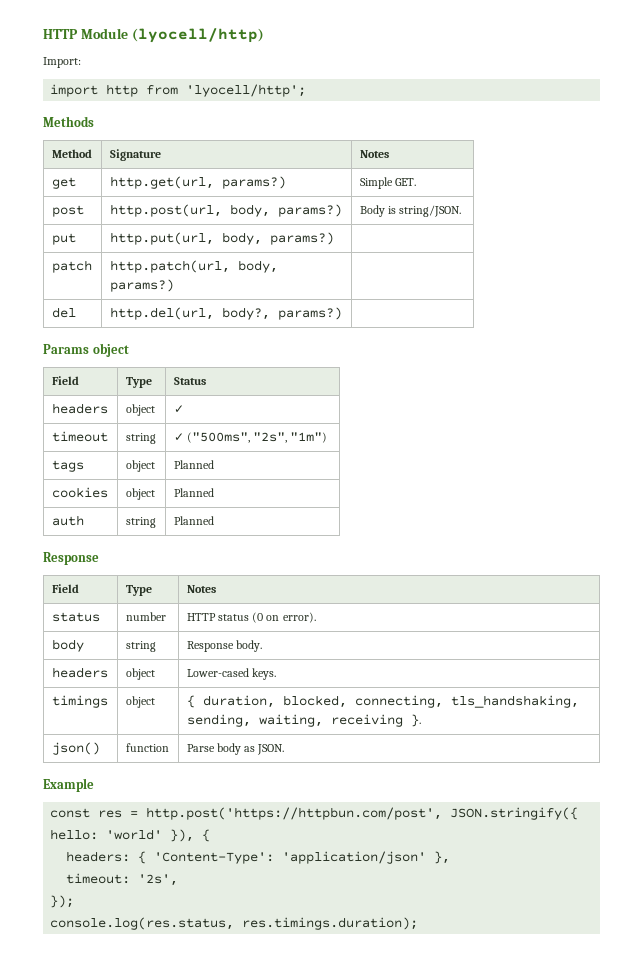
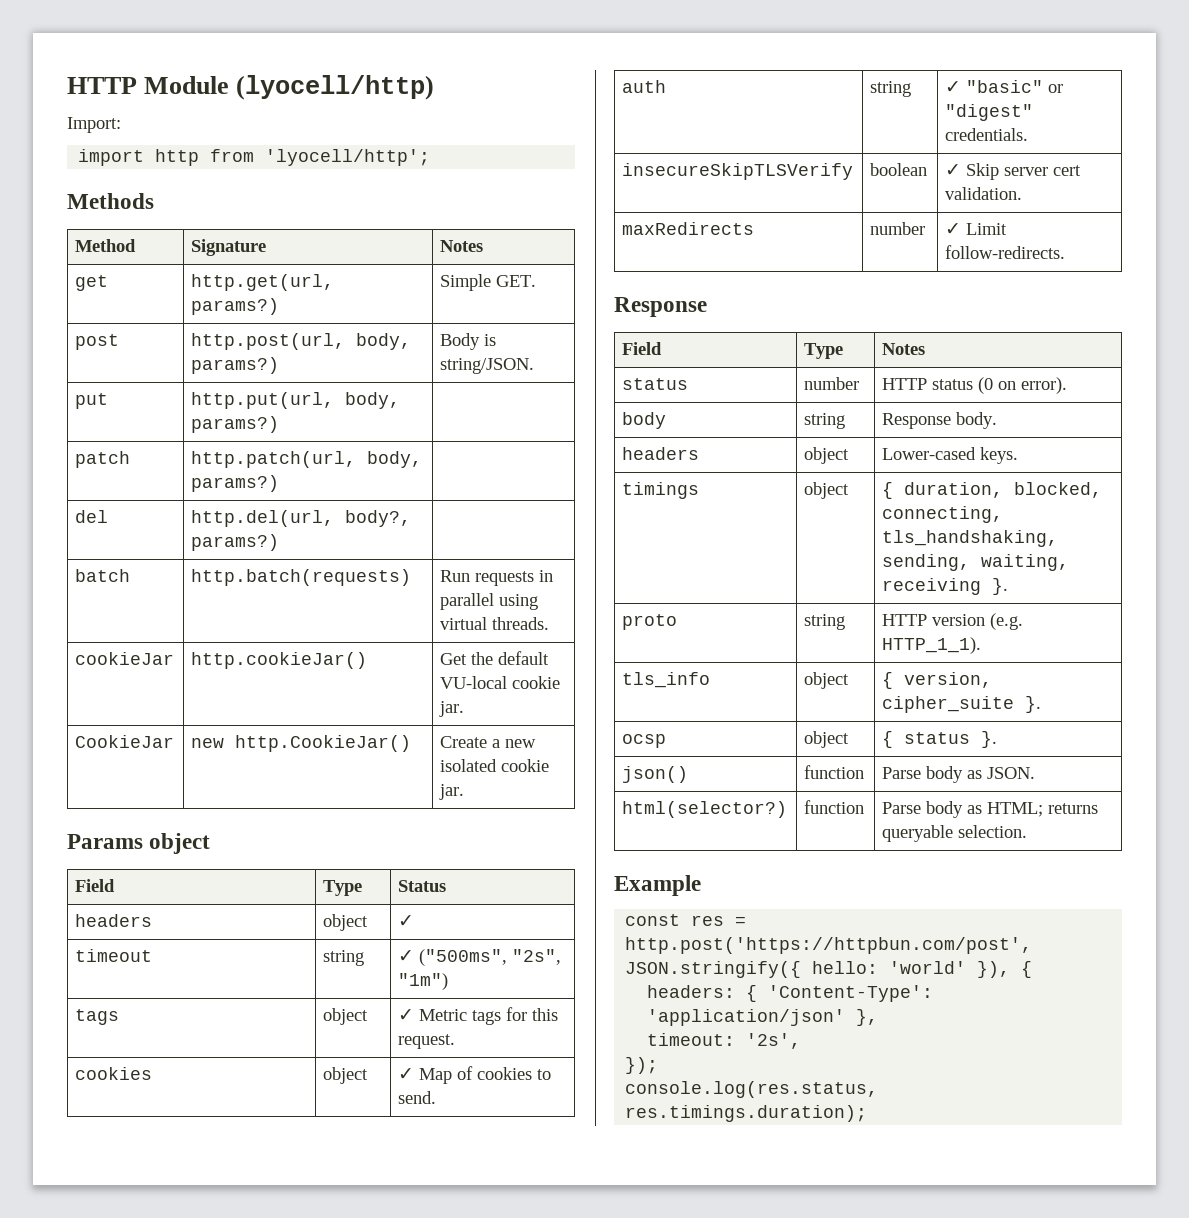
(342, 313) none -> [75,569,131,582] [191,569,412,586] [440,570,554,586] [440,593,539,610] [440,617,550,630] [75,652,175,665] [191,652,368,669] [440,651,550,665] [440,676,561,689] [439,701,465,717] [75,735,175,748] [191,735,412,752] [440,736,537,748] [440,759,550,772] [439,784,465,800] // batch | http.batch(requests) | Run requests in parallel using virtual threads. // cookieJar | http.cookieJar() | Get the default VU-local cookie jar. // CookieJar | new http.CookieJar() | Create a new isolated cookie jar.
[173,460,214,469] [51,487,108,498] [125,488,155,500] [173,488,214,497] [51,515,84,526] [125,517,156,528] [173,516,214,525] Planned // cookies | object | Planned // auth | string | Planned -> [398,1007,559,1025] [398,1034,456,1049] [75,1067,153,1080] [323,1067,369,1084] [398,1066,552,1084] [398,1091,437,1104] [622,80,667,93] [870,81,912,97] [945,80,1064,93] [945,104,1034,121] [945,128,1029,141] [622,163,854,180] [870,163,928,176] [945,163,1082,180] [945,187,1023,200] [622,222,755,235] [870,222,926,235] [945,223,1008,235] [945,245,1066,259] ✓ Metric tags for this request. // cookies | object | ✓ Map of cookies to send. // auth | string | ✓ "basic" or "digest" credentials. // insecureSkipTLSVerify | boolean | ✓ Skip server cert validation. // maxRedirects | number | ✓ Limit follow-redirects.
(421, 720) none -> [622,614,678,630] [804,614,846,630] [882,613,1024,630] [882,637,982,654] [622,672,711,688] [804,672,850,689] [882,672,993,689] [882,696,1042,713] [622,734,667,748] [804,731,850,748] [882,731,998,748] // proto | string | HTTP version (e.g. HTTP_1_1). // tls_info | object | { version, cipher_suite }. // ocsp | object | { status }.
(285, 749) none -> [622,801,788,818] [804,800,865,814] [882,801,1099,818] [882,825,1028,842] // html(selector?) | function | Parse body as HTML; returns queryable selection.

